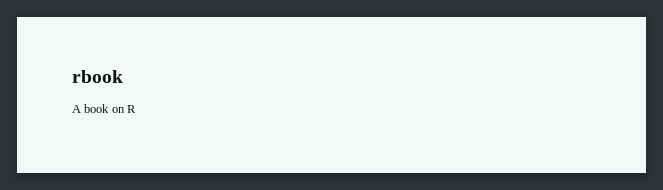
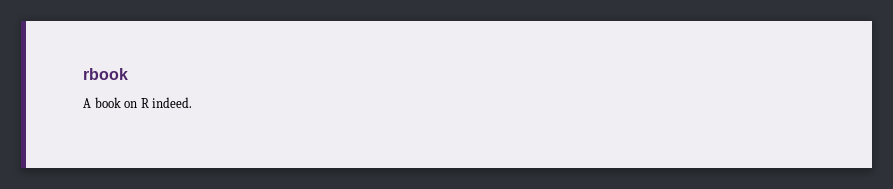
(137, 109) none -> [152,97,193,108] indeed.

